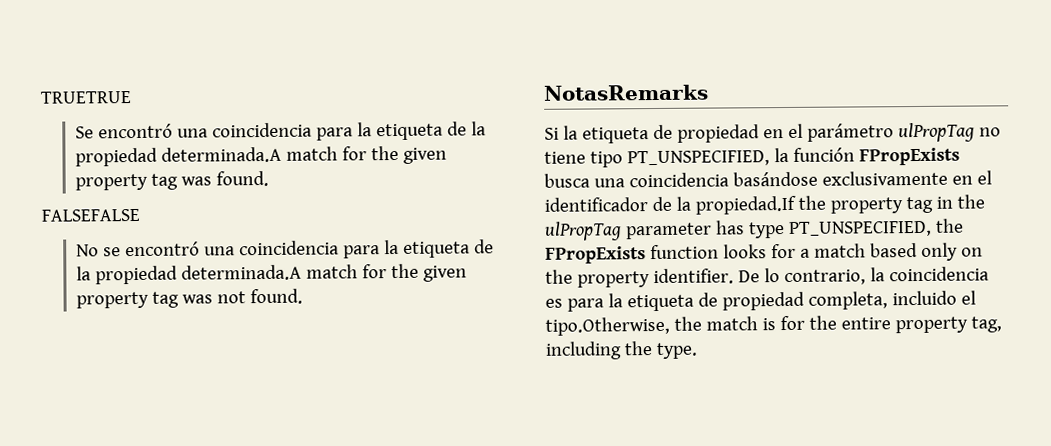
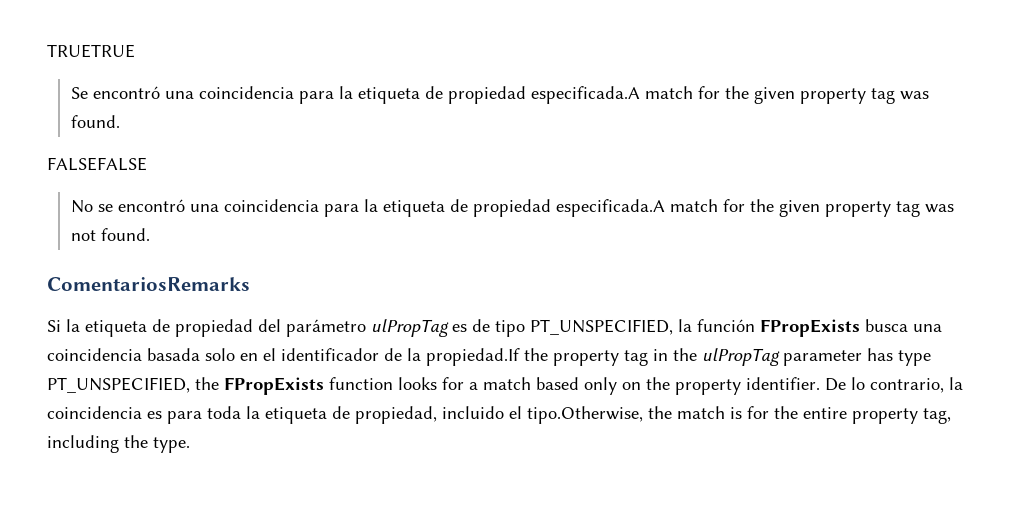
[471,121,487,136] [75,146,283,167] la propiedad determinada.A -> [447,86,640,104] propiedad especificada.A
[76,264,303,285] la propiedad determinada.A -> [472,199,665,217] propiedad especificada.A
[543,84,709,101] NotasRemarks -> [47,277,250,291] ComentariosRemarks
[762,122,1001,143] [544,151,586,164] en el parámetro ulPropTag no tiene -> [258,319,490,337] del parámetro ulPropTag es de
[732,170,948,187] basándose exclusivamente -> [147,348,235,361] basada solo
[607,291,888,312] la etiqueta de propiedad completa, -> [207,406,437,424] toda la etiqueta de propiedad,

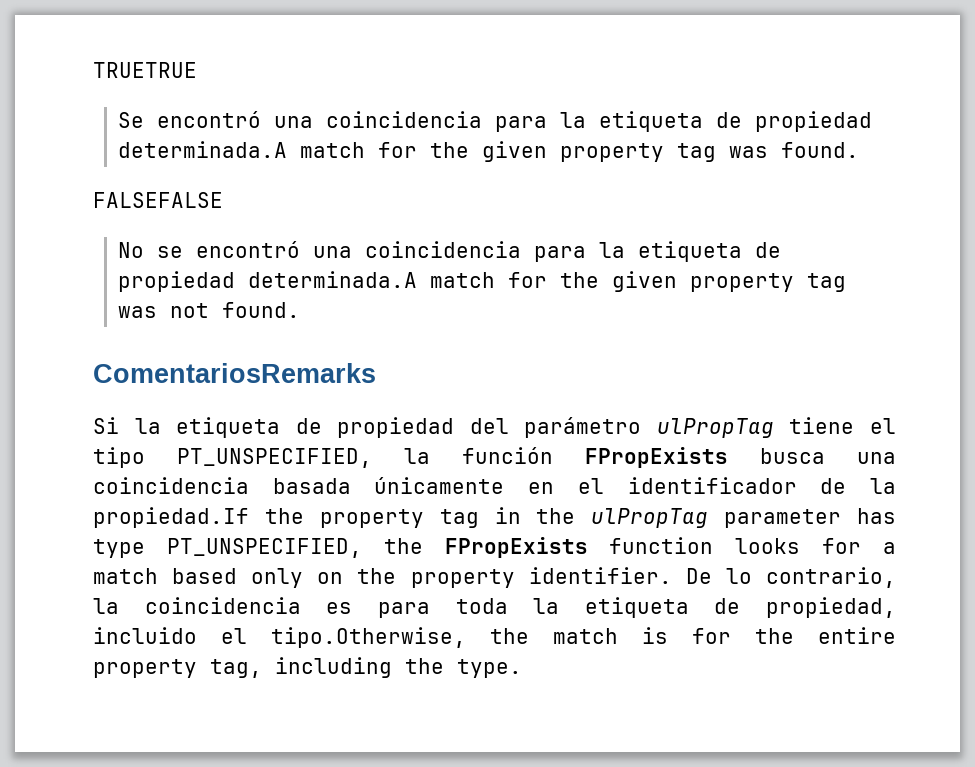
[530,86,640,104] especificada.A -> [117,141,287,158] determinada.A
[555,199,665,217] especificada.A -> [247,271,417,288] determinada.A
[452,319,490,332] es de -> [789,417,896,434] tiene el
[205,348,235,361] solo -> [374,477,505,494] únicamente

